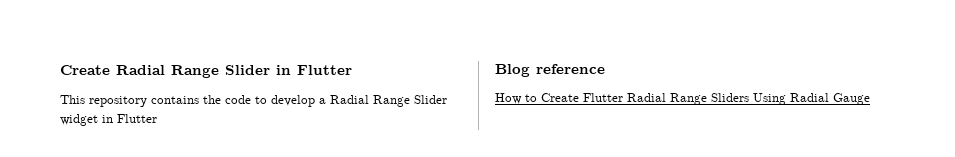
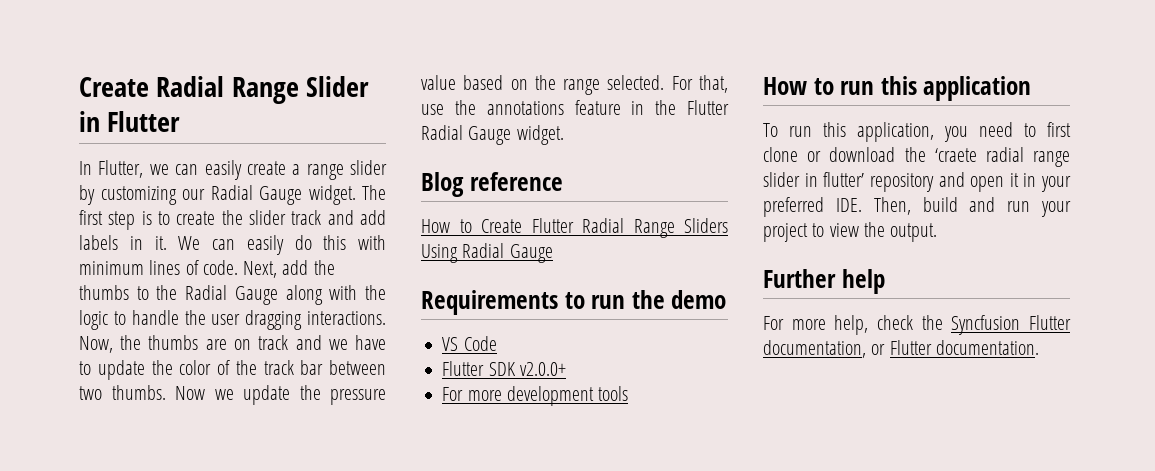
[60,95,447,107] [60,114,157,126] This repository contains the code to develop a Radial Range Slider widget in Flutter -> [79,160,387,180] [79,185,386,205] [79,210,386,230] [79,235,386,255] [79,260,335,278] [79,285,386,305] [79,310,386,330] [79,335,386,353] [79,360,386,380] [79,385,386,405] [421,75,728,95] [421,100,729,115] [421,125,564,145] In Flutter, we can easily create a range slider by customizing our Radial Gauge widget. The first step is to create the slider track and add labels in it. We can easily do this with minimum lines of code. Next, add the thumbs to the Radial Gauge along with the logic to handle the user dragging interactions. Now, the thumbs are on track and we have to update the color of the track bar between two thumbs. Now we update the pressure value based on the range selected. For that, use the annotations feature in the Flutter Radial Gauge widget.
(870, 99) none -> [421,290,727,315] [442,336,497,351] [442,361,566,376] [442,386,629,406] [763,76,1032,101] [763,122,1071,142] [763,147,1070,167] [763,172,1071,192] [763,197,1071,217] [763,222,938,242] [763,269,885,294] [763,315,1071,335] [763,340,1039,358] // Requirements to run the demo // VS Code // Flutter SDK v2.0.0+ // For more development tools // How to run this application // To run this application, you need to first clone or download the ‘craete radial range slider in flutter’ repository and open it in your preferred IDE. Then, build and run your project to view the output. // Further help // For more help, check the Syncfusion Flutter documentation, or Flutter documentation.

